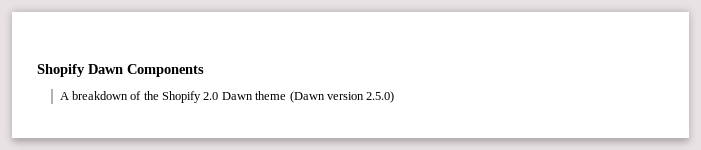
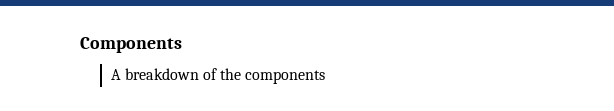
[37,64,123,77] Shopify Dawn -> (80, 45) none
[162,91,395,103] Shopify 2.0 Dawn theme (Dawn version 2.5.0) -> [245,70,326,84] components

